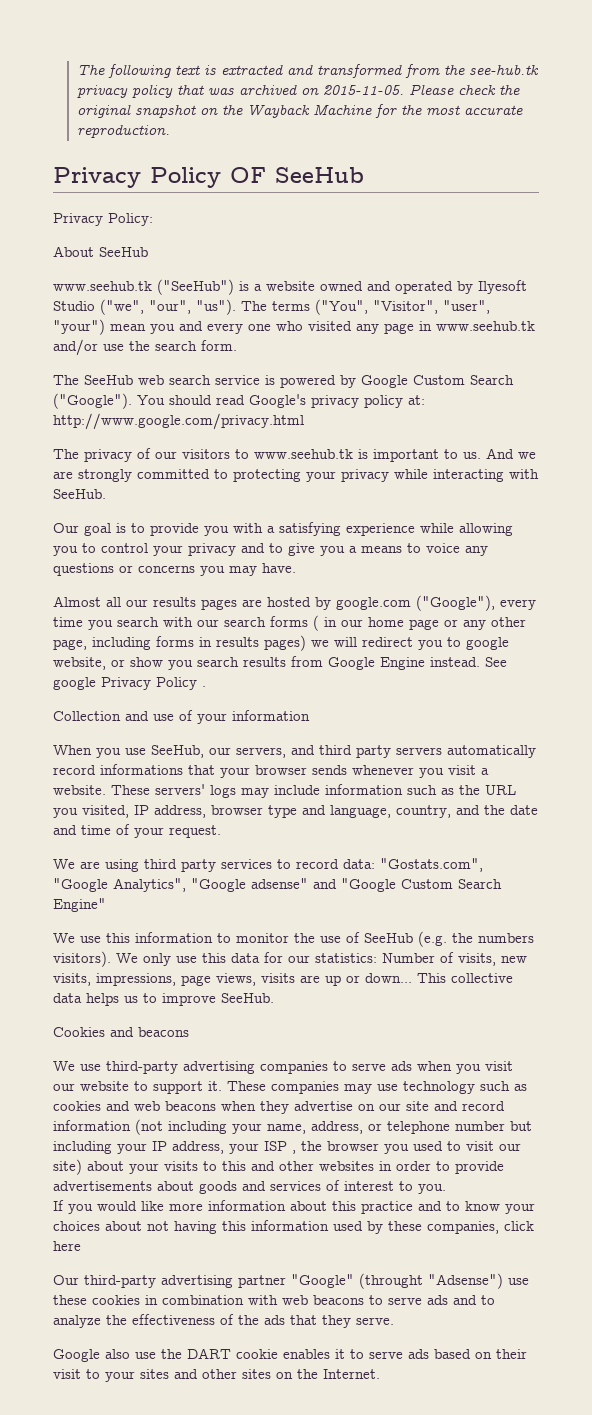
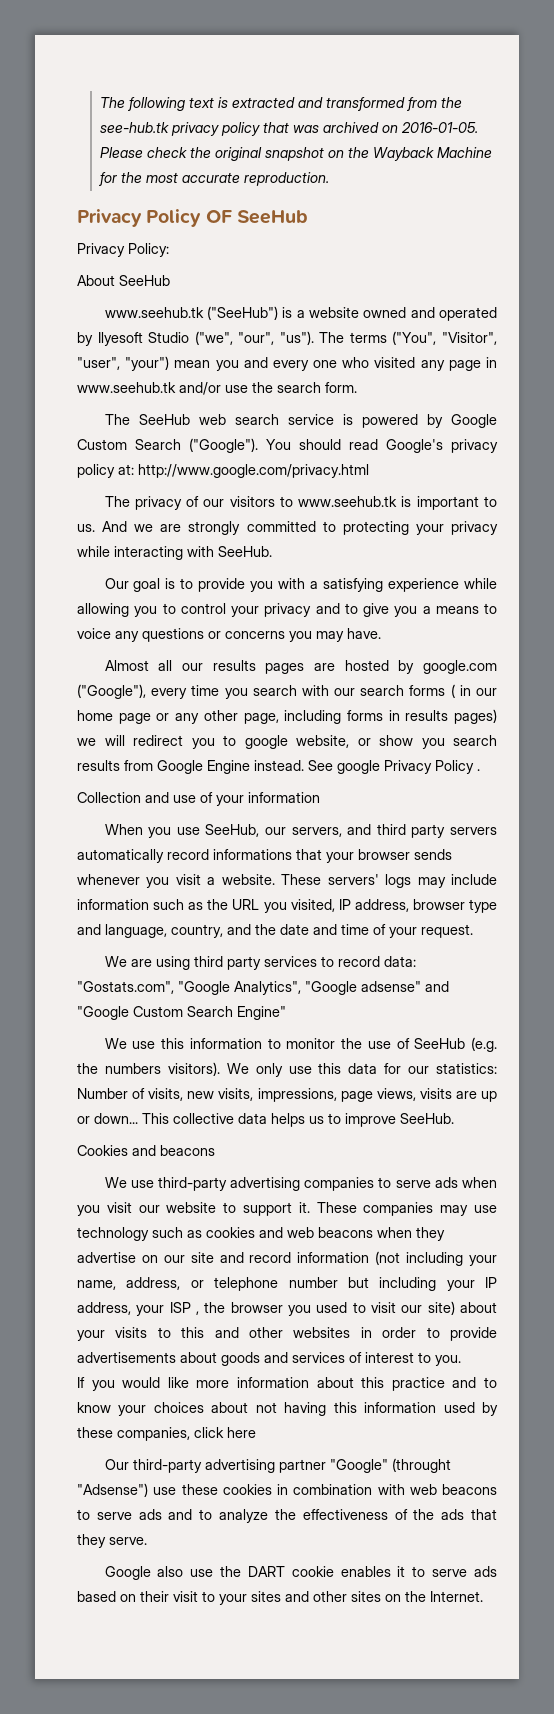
[323,85,405,95] 2015-11-05. -> [400,122,478,133] 2016-01-05.

